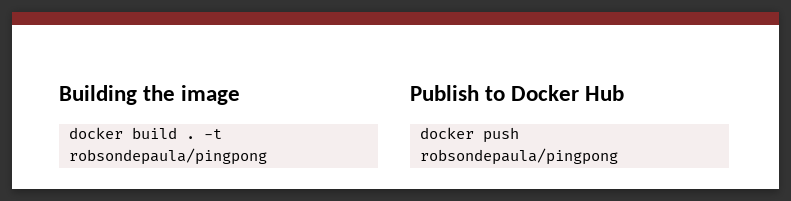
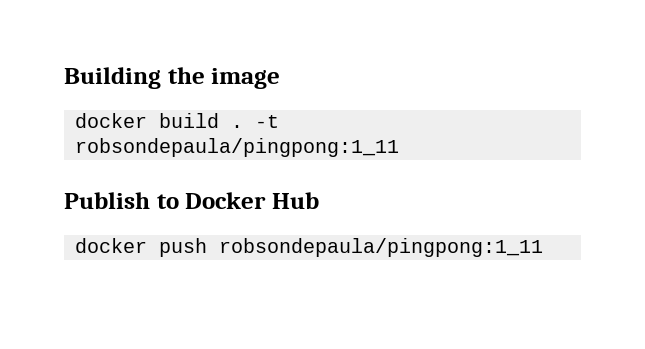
[68,148,267,165] robsondepaula/pingpong -> [75,138,400,157] robsondepaula/pingpong:1_11
[419,148,618,165] robsondepaula/pingpong -> [219,238,544,257] robsondepaula/pingpong:1_11

